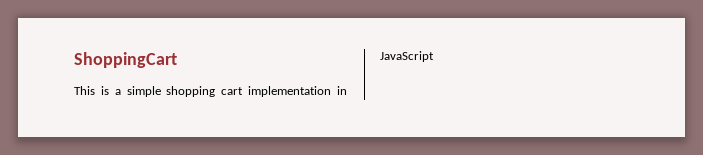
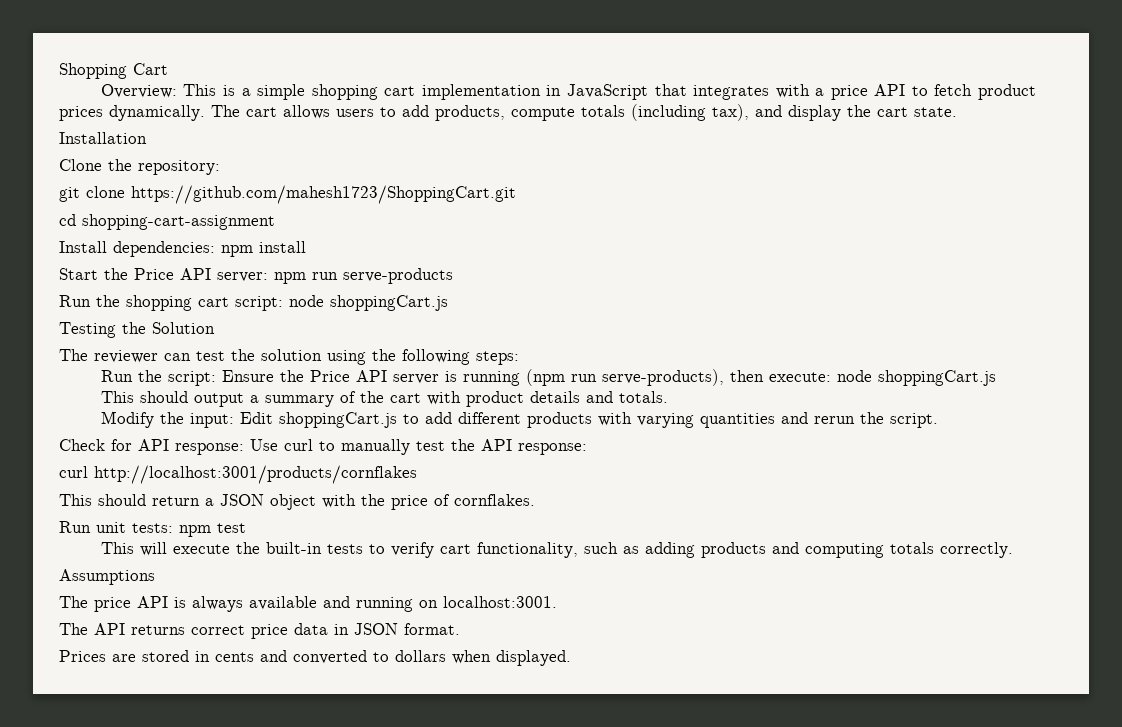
[74,52,177,68] ShoppingCart // -> [59,63,168,79] [100,84,177,98] Shopping Cart // Overview:
(434, 56) none -> [654,84,1037,100] [59,104,957,121] [59,132,147,144] [59,159,220,175] [59,185,516,204] [59,214,275,230] [59,241,306,257] [59,268,453,284] [59,295,448,311] [59,322,215,338] [59,349,519,365] [100,369,996,386] [100,391,668,407] [100,411,938,428] [59,439,587,455] [59,465,417,484] [59,494,535,510] [59,521,246,537] [100,542,1013,558] [59,569,155,585] [59,596,557,612] [59,623,460,639] [59,650,571,666] that integrates with a price API to fetch product prices dynamically. The cart allows users to add products, compute totals (including tax), and display the cart state. // Installation // Clone the repository: // git clone https://github.com/mahesh1723/ShoppingCart.git // cd shopping-cart-assignment // Install dependencies: npm install // Start the Price API server: npm run serve-products // Run the shopping cart script: node shoppingCart.js // Testing the Solution // The reviewer can test the solution using the following steps: // Run the script: Ensure the Price API server is running (npm run serve-products), then execute: node shoppingCart.js // This should output a summary of the cart with product details and totals. // Modify the input: Edit shoppingCart.js to add different products with varying quantities and rerun the script. // Check for API response: Use curl to manually test the API response: // curl http://localhost:3001/products/cornflakes // This should return a JSON object with the price of cornflakes. // Run unit tests: npm test // This will execute the built-in tests to verify cart functionality, such as adding products and computing totals correctly. // Assumptions // The price API is always available and running on localhost:3001. // The API returns correct price data in JSON format. // Prices are stored in cents and converted to dollars when displayed.

